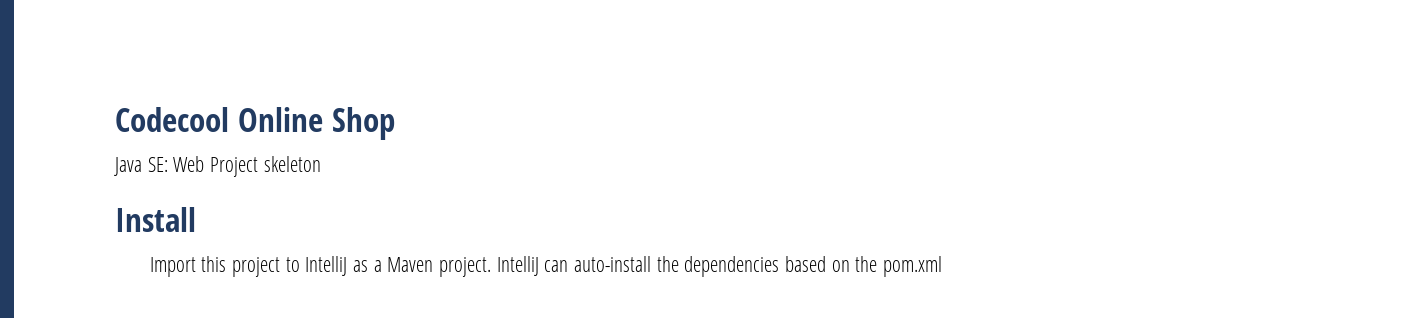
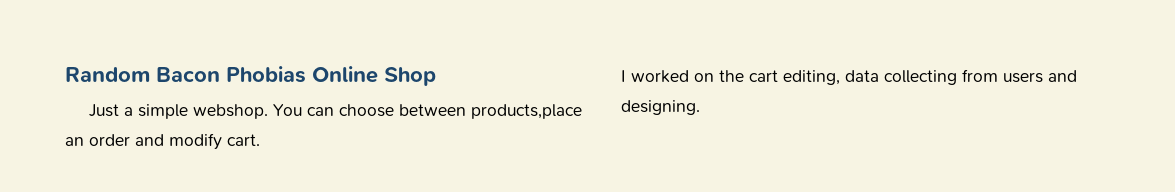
[115,107,229,132] Codecool -> [65,66,306,83] Random Bacon Phobias
[114,156,321,177] [115,207,196,232] [149,256,943,277] Java SE: Web Project skeleton // Install // Import this project to IntelliJ as a Maven project. IntelliJ can auto-install the dependencies based on the pom.xml -> [88,104,582,119] [65,133,260,150] [621,69,1077,85] [621,100,700,115] Just a simple webshop. You can choose between products,place an order and modify cart. // I worked on the cart editing, data collecting from users and designing.

